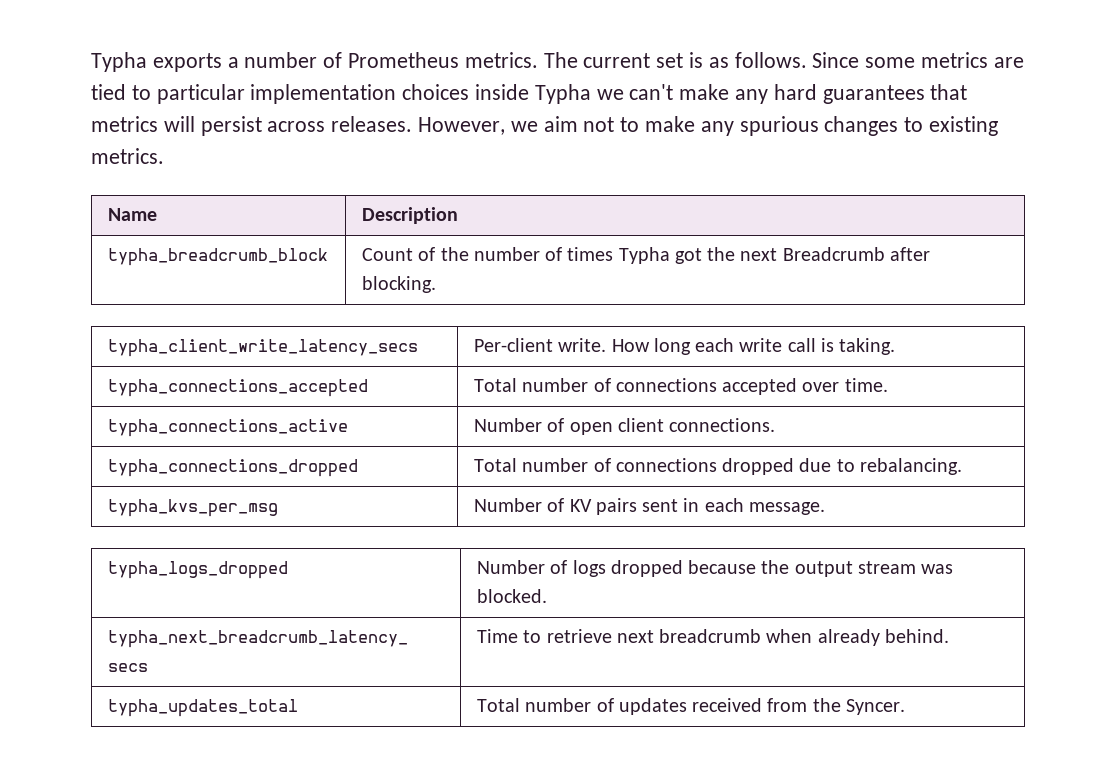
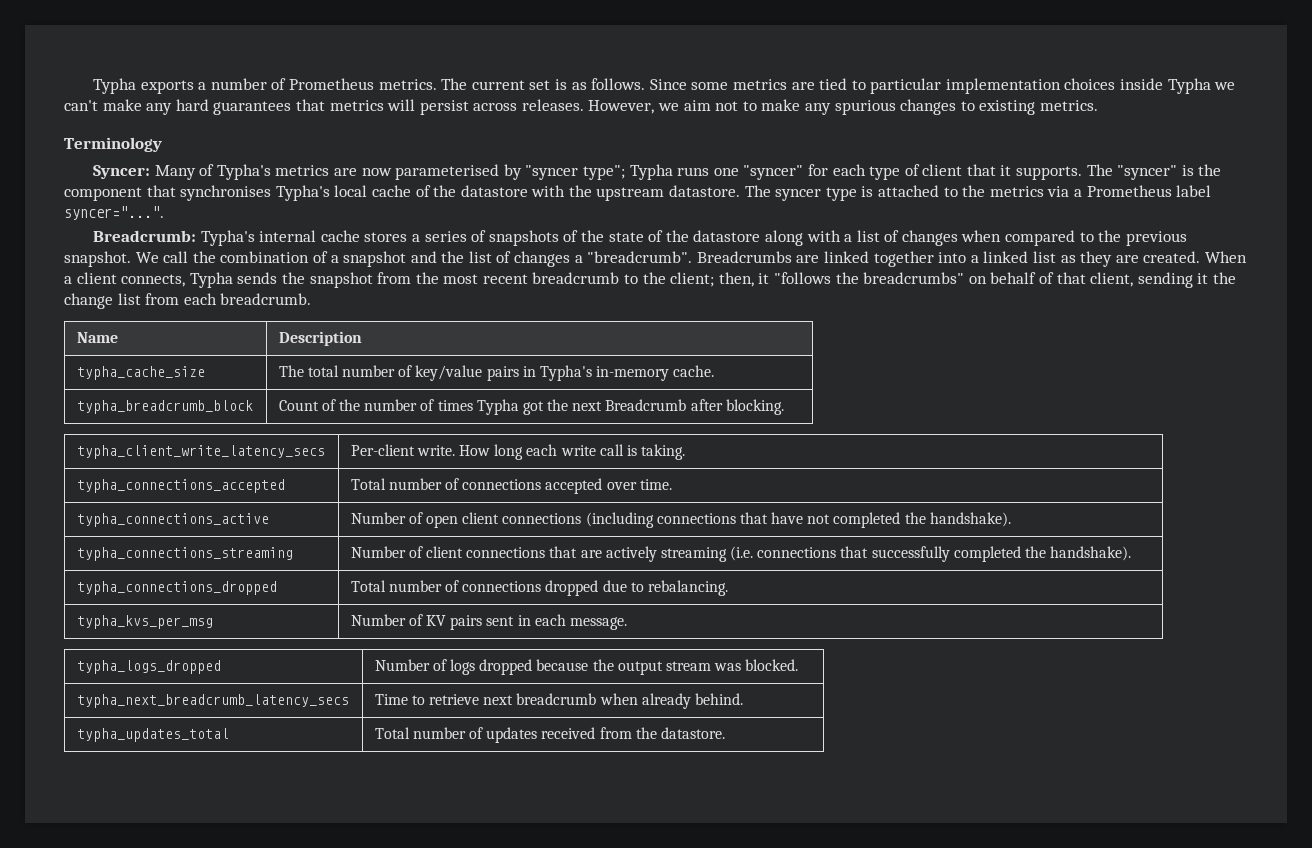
[107,208,157,221] [361,207,458,224] // Name | Description -> [64,137,162,152] [93,164,1222,180] [64,185,1212,201] [64,206,164,220] [93,230,1187,246] [64,251,1247,267] [64,272,1236,288] [64,293,312,309] [76,332,118,343] [278,331,362,346] [76,366,205,380] [278,365,715,381] // Terminology // Syncer: Many of Typha's metrics are now parameterised by "syncer type"; Typha runs one "syncer" for each type of client that it supports. The "syncer" is the component that synchronises Typha's local cache of the datastore with the upstream datastore. The syncer type is attached to the metrics via a Prometheus label syncer="...". // Breadcrumb: Typha's internal cache stores a series of snapshots of the state of the datastore along with a list of changes when compared to the previous snapshot. We call the combination of a snapshot and the list of changes a "breadcrumb". Breadcrumbs are linked together into a linked list as they are created. When a client connects, Typha sends the snapshot from the most recent breadcrumb to the client; then, it "follows the breadcrumbs" on behalf of that client, sending it the change list from each breadcrumb. // Name | Description // typha_cache_size | The total number of key/value pairs in Typha's in-memory cache.
[669,418,776,432] connections. -> [502,512,1011,528] [76,547,293,561] [350,546,1132,562] connections (including connections that have not completed the handshake). // typha_connections_streaming | Number of client connections that are actively streaming (i.e. connections that successfully completed the handshake).
[845,699,905,715] Syncer. -> [660,727,725,739] datastore.

